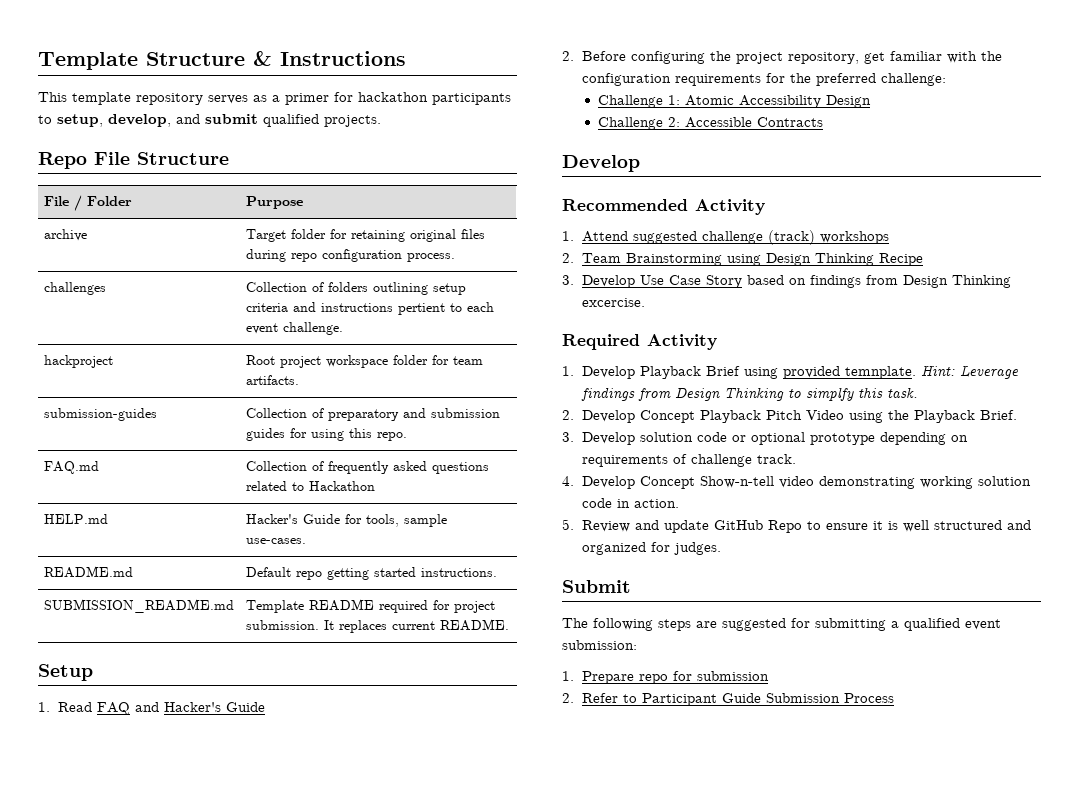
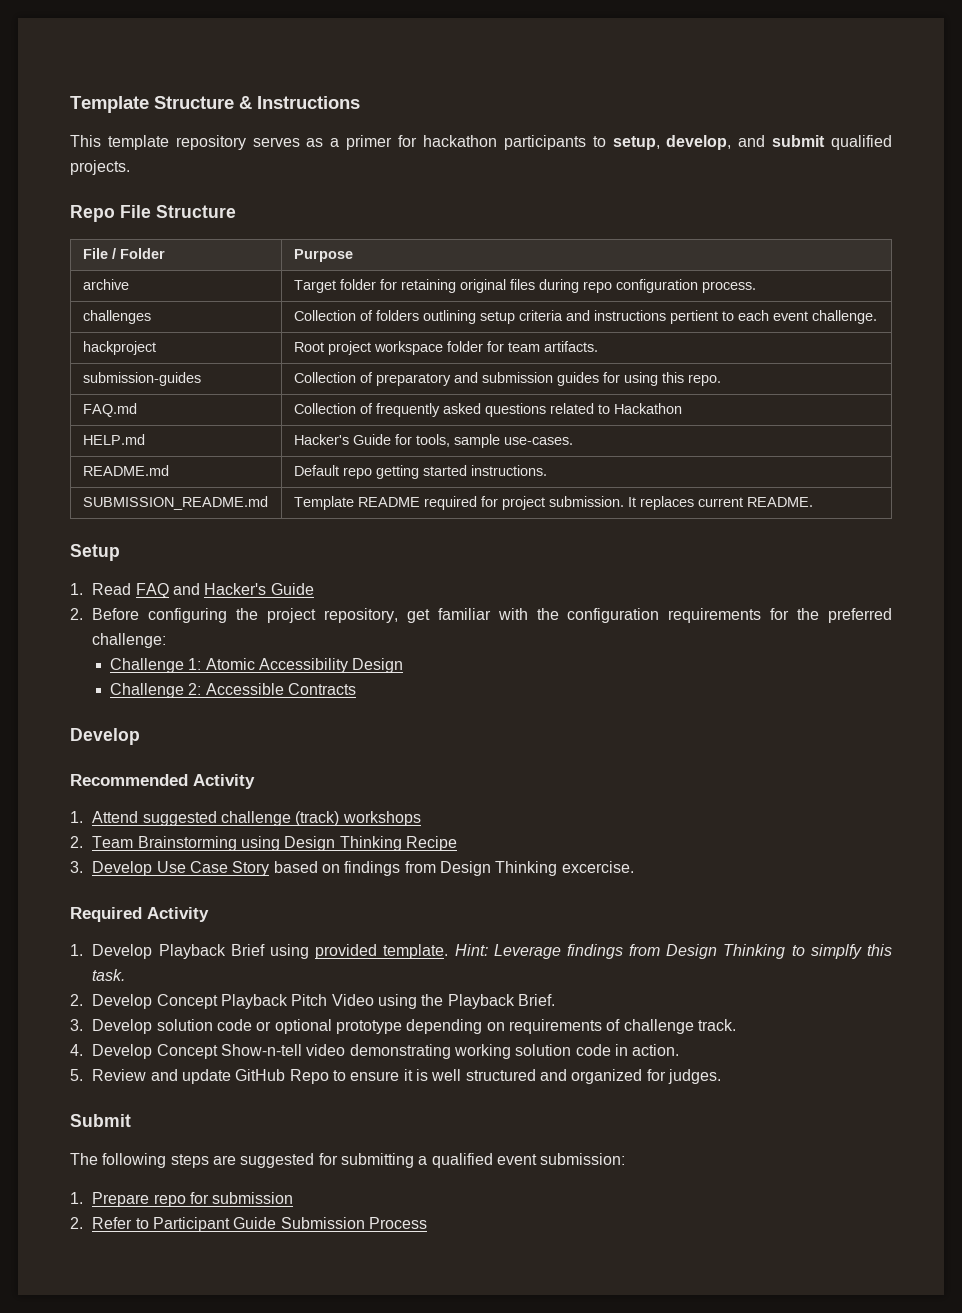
[844,366,916,379] temnplate. -> [383,944,449,959] template.

